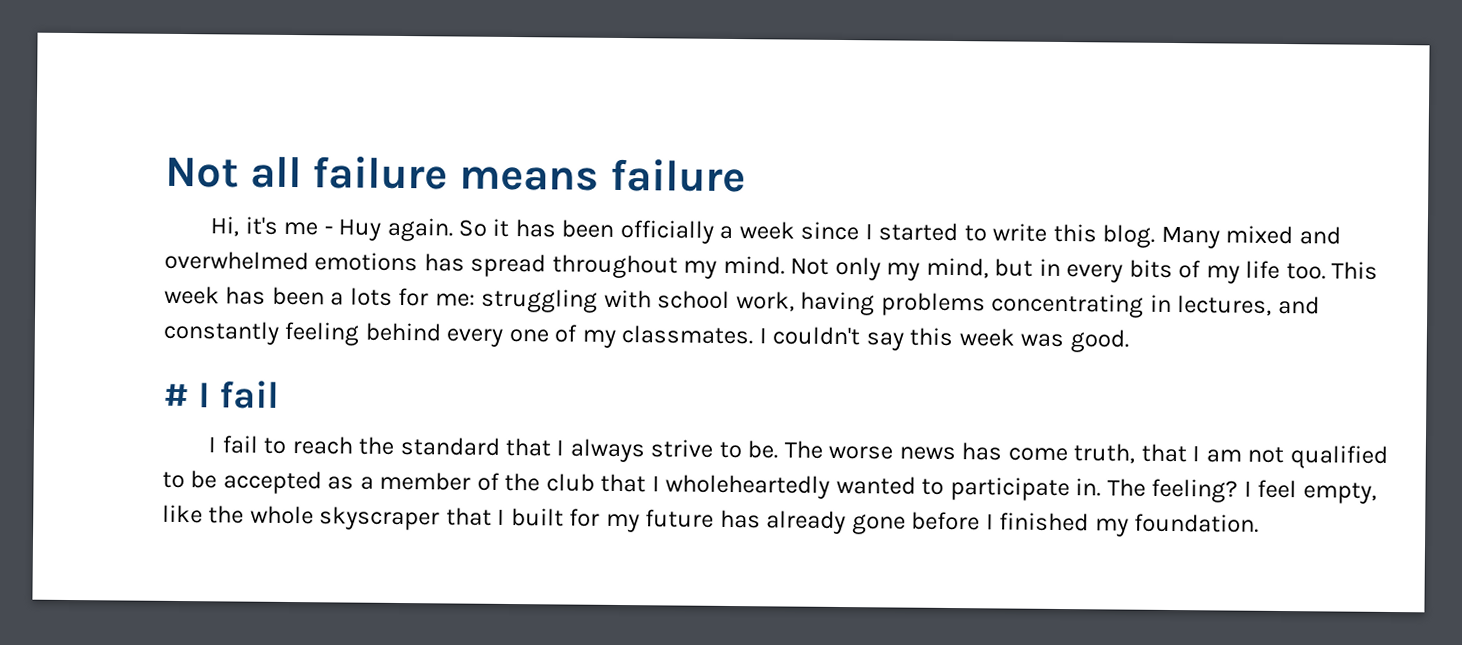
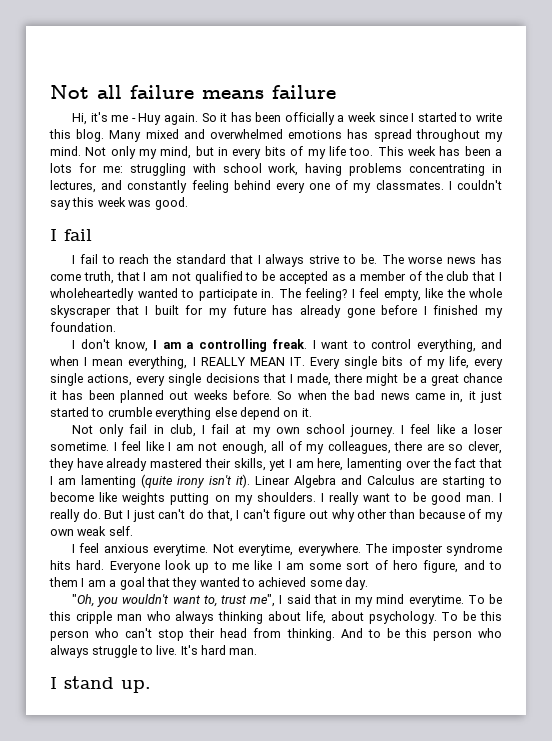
[163,383,189,408] # -> (188, 203) none
(1260, 523) none -> [72,339,503,352] [50,356,504,369] [50,373,502,386] [50,390,502,403] [50,407,312,420] [72,424,504,437] [50,441,503,454] [49,458,503,471] [50,474,502,488] [50,492,503,505] [50,509,503,522] [50,526,133,536] [72,543,502,556] [50,560,502,573] [49,577,369,590] [72,594,503,607] [49,611,502,624] [50,628,503,641] [50,645,258,658] [50,676,151,693] // I don't know, I am a controlling freak. I want to control everything, and when I mean everything, I REALLY MEAN IT. Every single bits of my life, every single actions, every single decisions that I made, there might be a great chance it has been planned out weeks before. So when the bad news came in, it just started to crumble everything else depend on it. // Not only fail in club, I fail at my own school journey. I feel like a loser sometime. I feel like I am not enough, all of my colleagues, there are so clever, they have already mastered their skills, yet I am here, lamenting over the fact that I am lamenting (quite irony isn't it). Linear Algebra and Calculus are starting to become like weights putting on my shoulders. I really want to be good man. I really do. But I just can't do that, I can't figure out why other than because of my own weak self. // I feel anxious everytime. Not everytime, everywhere. The imposter syndrome hits hard. Everyone look up to me like I am some sort of hero figure, and to them I am a goal that they wanted to achieved some day. // "Oh, you wouldn't want to, trust me", I said that in my mind everytime. To be this cripple man who always thinking about life, about psychology. To be this person who can't stop their head from thinking. And to be this person who always struggle to live. It's hard man. // I stand up.

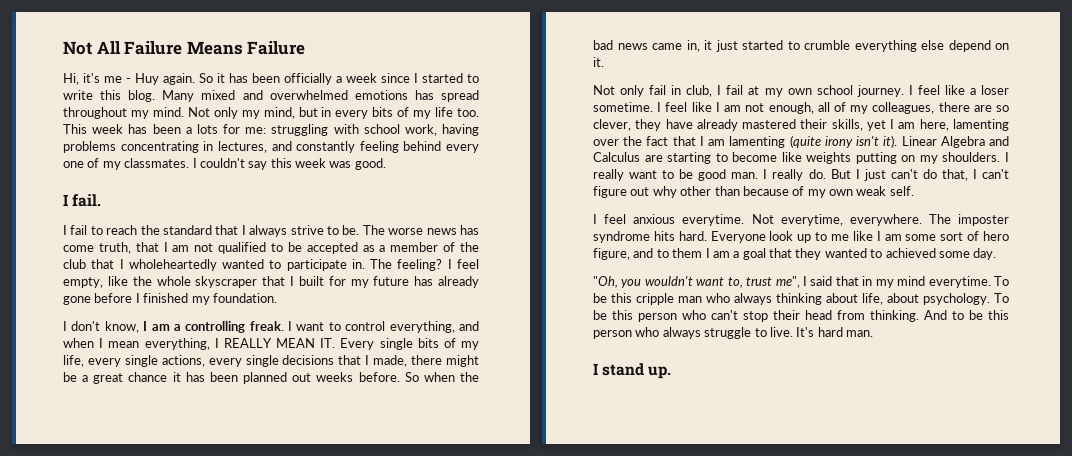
[50,85,336,99] Not all failure means failure -> [63,41,306,55] Not All Failure Means Failure
[64,229,92,241] fail -> [72,194,102,207] fail.

